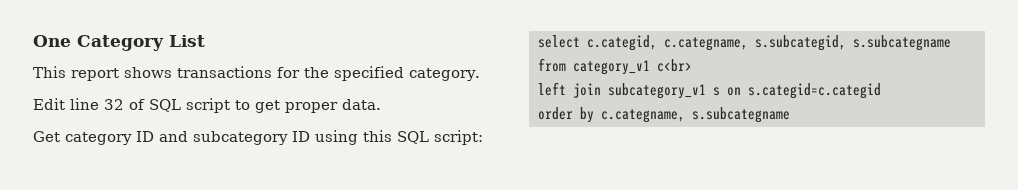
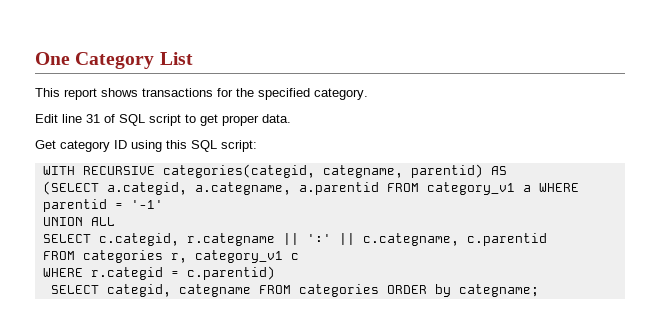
[104,99,124,110] 32 -> [86,114,100,123] 31
[159,131,310,145] and subcategory ID -> (127, 144) none
[537,35,951,51] [537,58,692,75] [537,82,881,99] [537,107,790,123] select c.categid, c.categname, s.subcategid, s.subcategname from category_v1 c<br> // left join subcategory_v1 s on s.categid=c.categid // order by c.categname, s.subcategname -> [42,164,507,178] [42,181,579,195] [42,199,163,212] [42,217,115,226] [42,233,547,246] [42,250,299,263] [42,266,275,280] [50,284,539,297] WITH RECURSIVE categories(categid, categname, parentid) AS // (SELECT a.categid, a.categname, a.parentid FROM category_v1 a WHERE parentid = '-1' // UNION ALL // SELECT c.categid, r.categname || ':' || c.categname, c.parentid // FROM categories r, category_v1 c // WHERE r.categid = c.parentid) // SELECT categid, categname FROM categories ORDER by categname;

